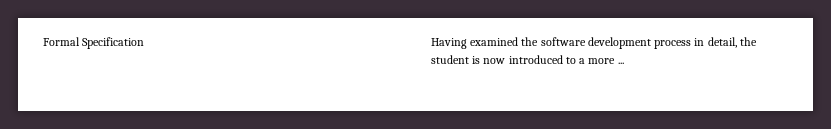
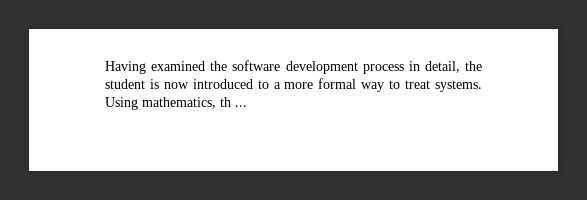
[43,37,145,49] Formal Specification // -> (105, 67) none
(616, 61) none -> [318,78,483,92] [105,97,231,110] formal way to treat systems. Using mathematics, th

